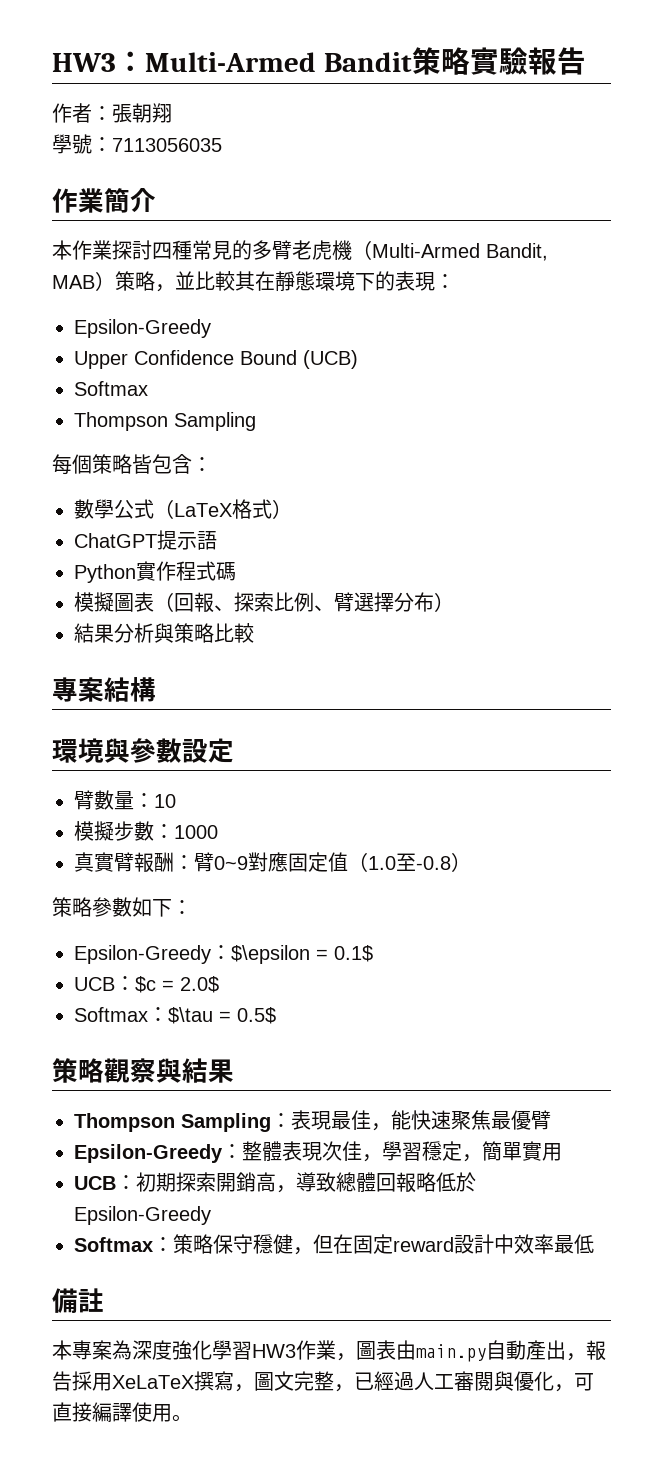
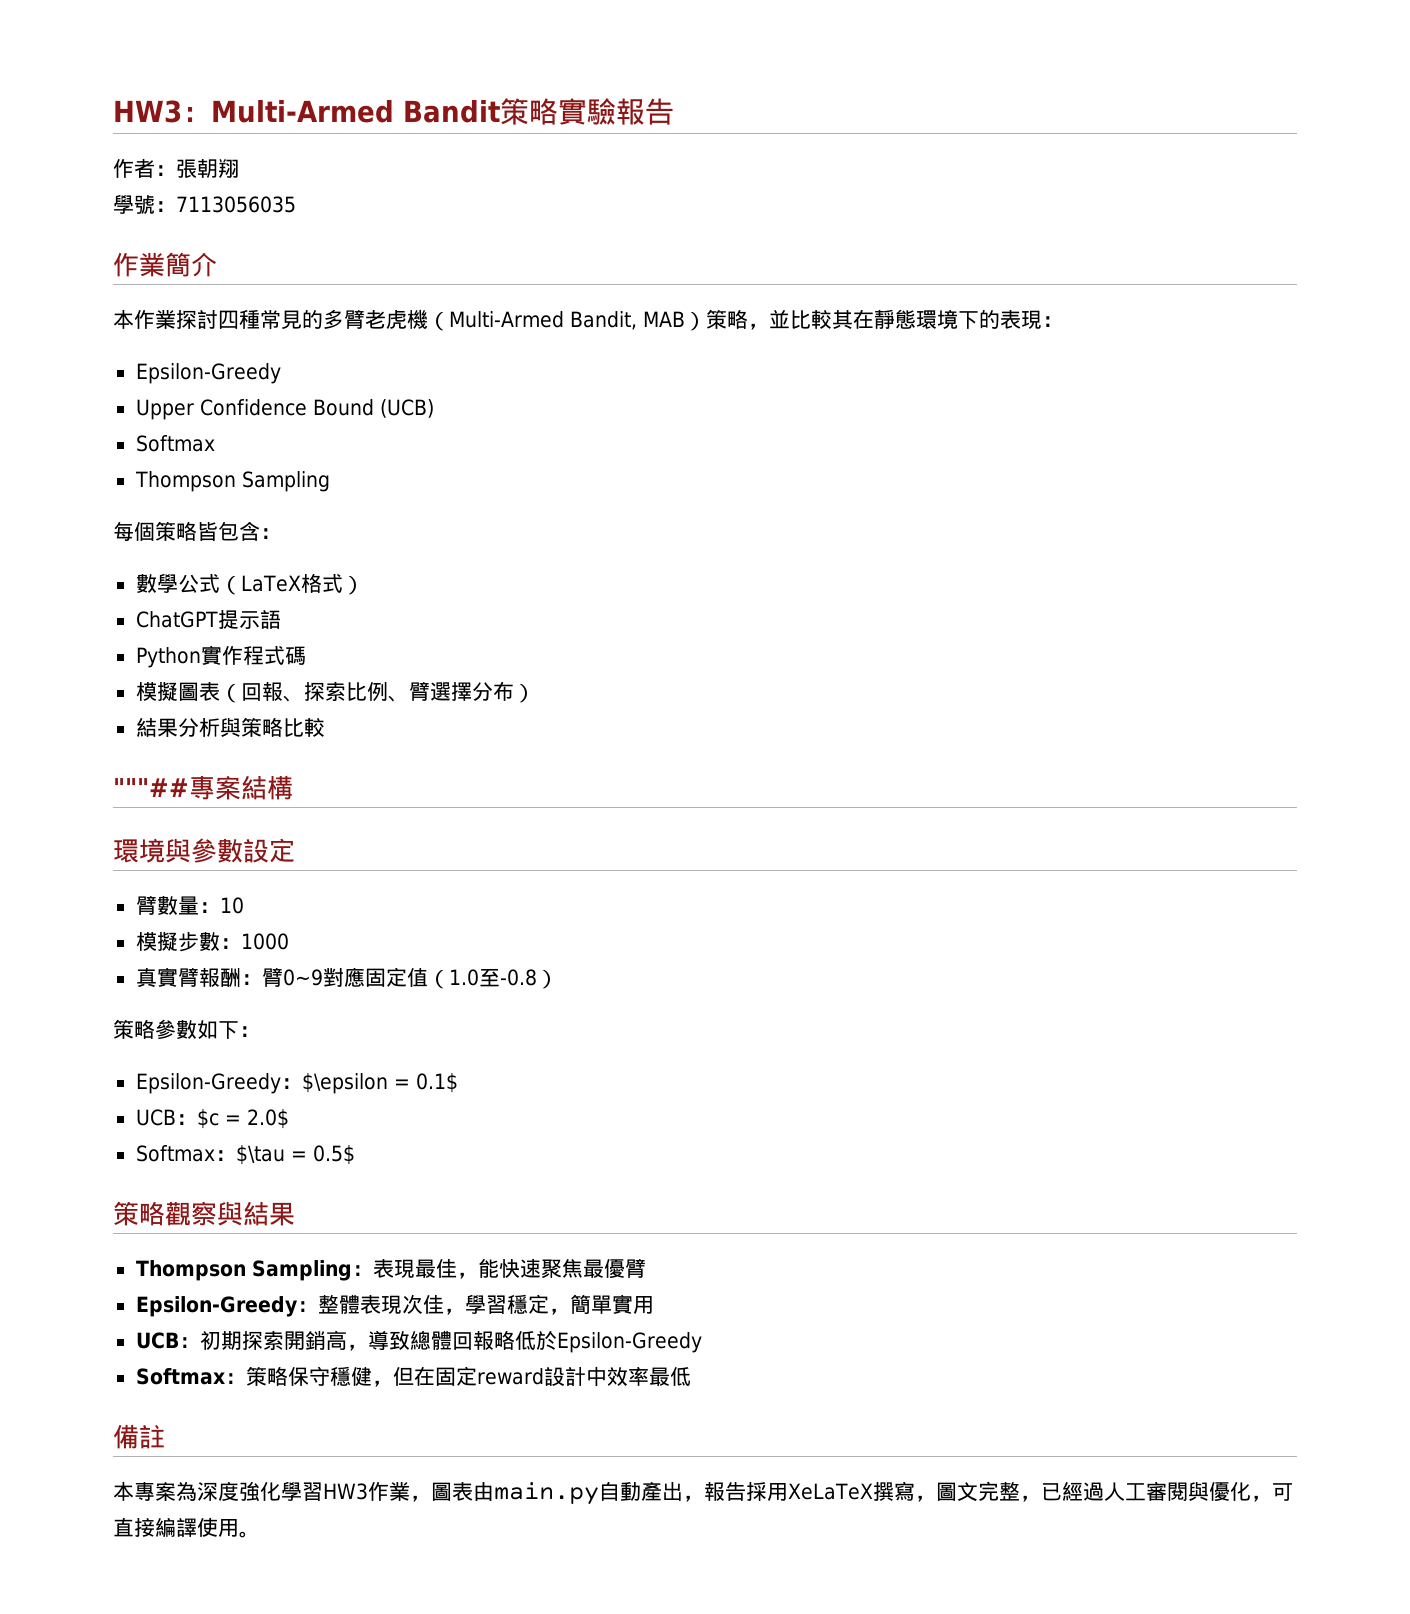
(254, 633) none -> [113,778,189,797] """##

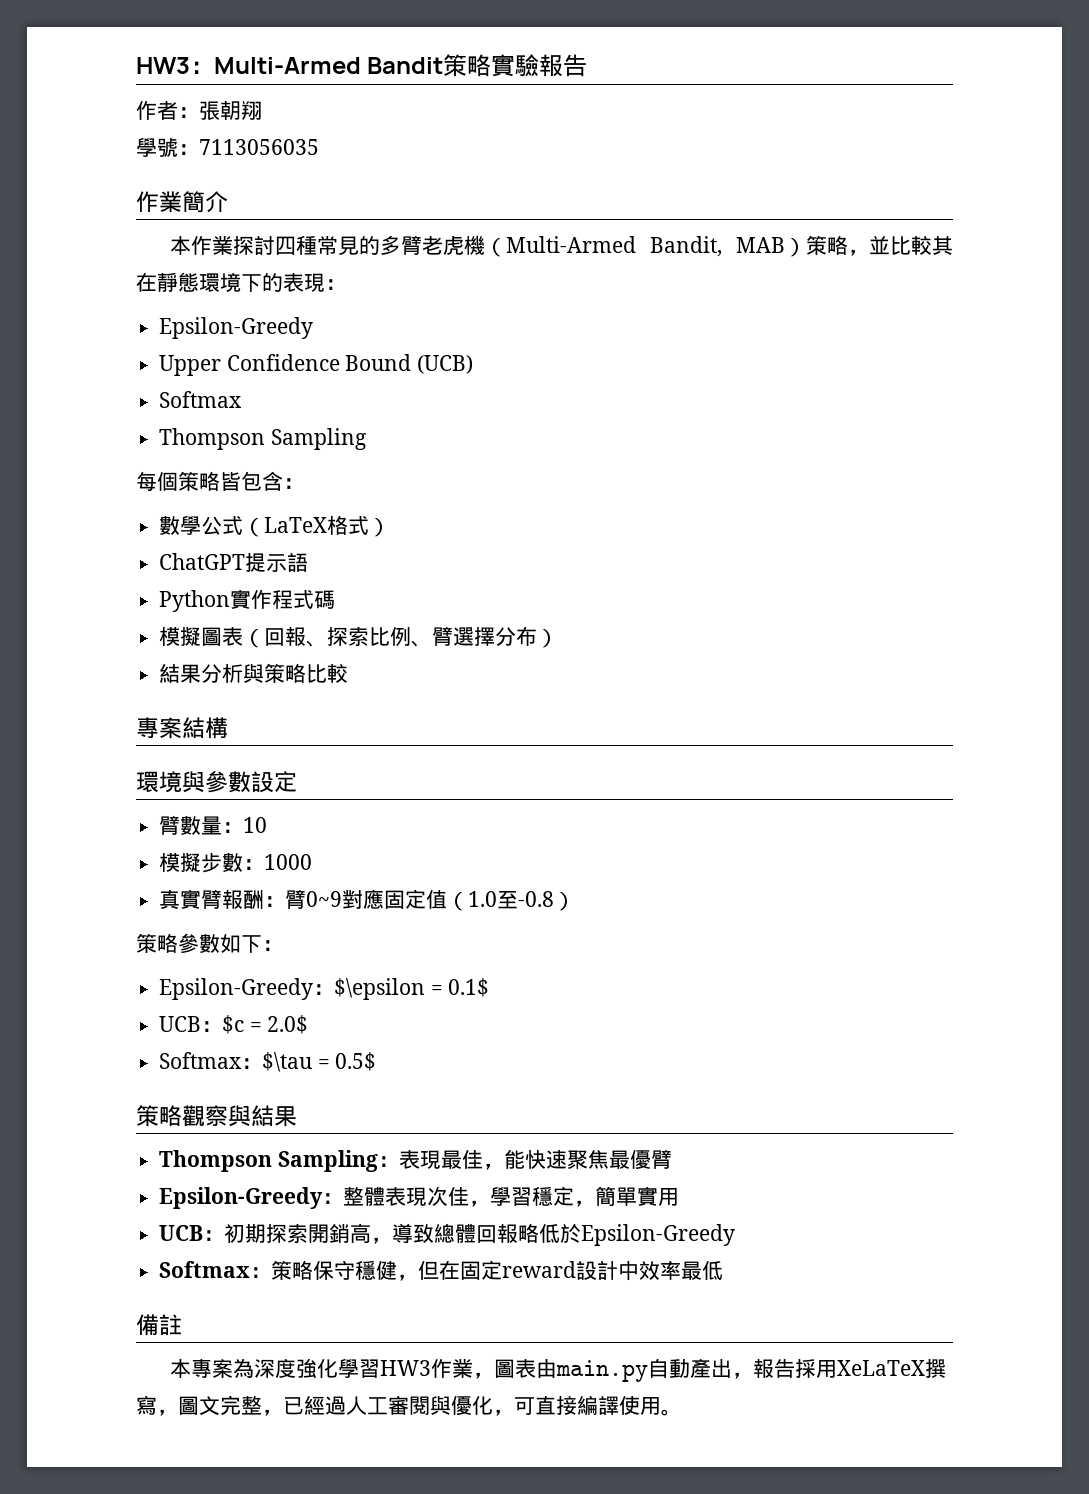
[113,778,189,797] """## -> (349, 673) none

